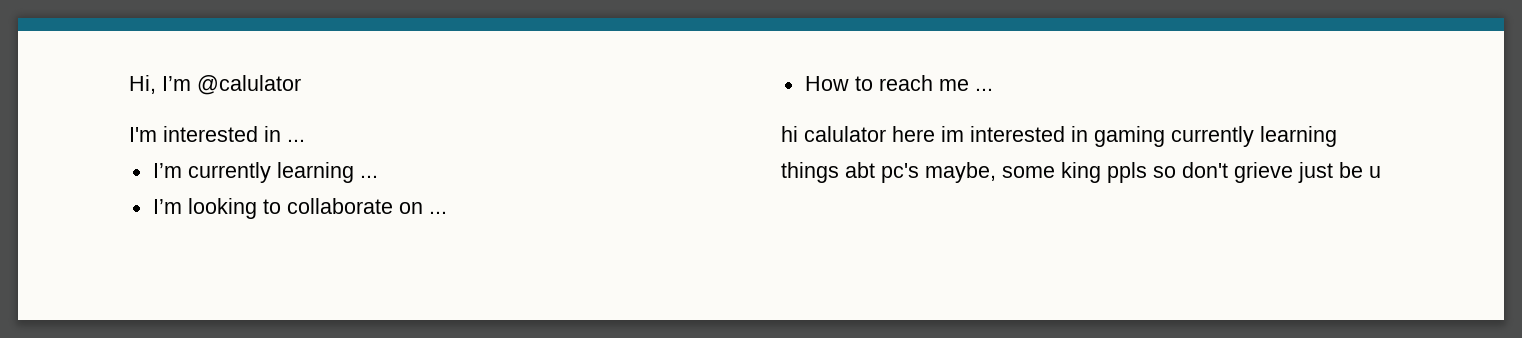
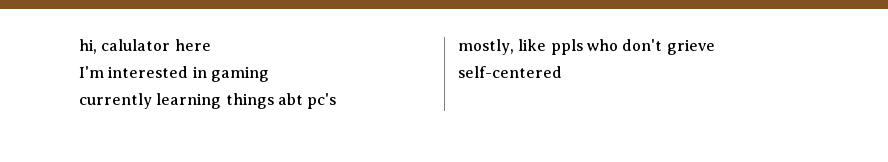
[129,75,301,95] Hi, I’m @calulator -> [79,39,211,54] hi, calulator here
[287,139,305,142] [152,162,378,183] [152,198,447,219] [804,75,993,91] [781,126,1165,147] ... // I’m currently learning ... // I’m looking to collaborate on ... // How to reach me ... // hi calulator here im interested in gaming -> [210,66,269,82] gaming //
[925,162,1176,183] maybe, some king ppls so -> [458,39,618,55] // mostly, like ppls who
[1298,162,1381,183] just be u -> [458,66,562,78] // self-centered

